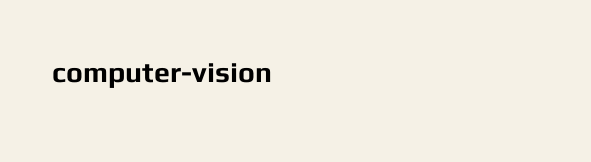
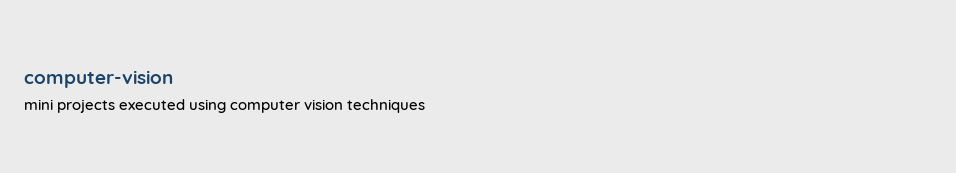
(272, 75) none -> [24,99,426,113] // mini projects executed using computer vision techniques

